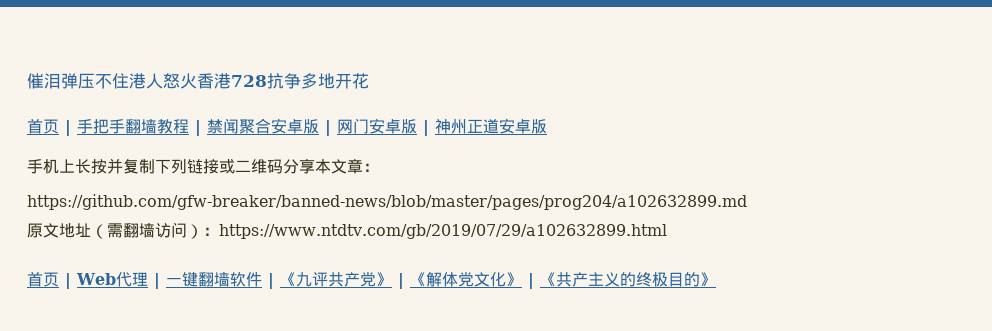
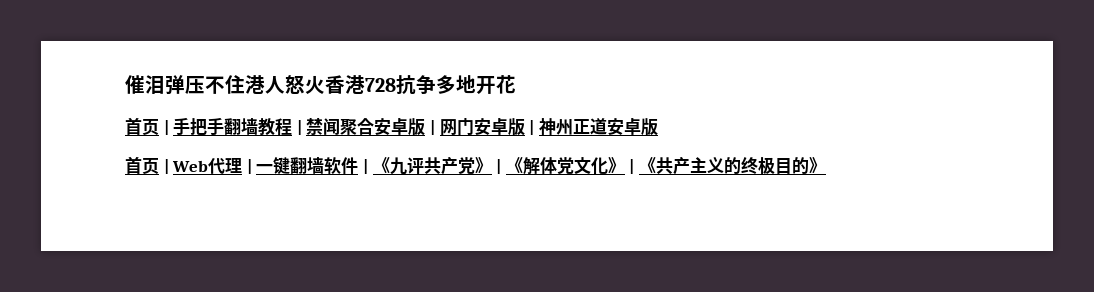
[27,158,379,174] [27,194,747,210] [27,222,667,239] // 手机上长按并复制下列链接或二维码分享本文章： // https://github.com/gfw-breaker/banned-news/blob/master/pages/prog204/a102632899.md // 原文地址（需翻墙访问）：https://www.ntdtv.com/gb/2019/07/29/a102632899.html -> (658, 127) none

